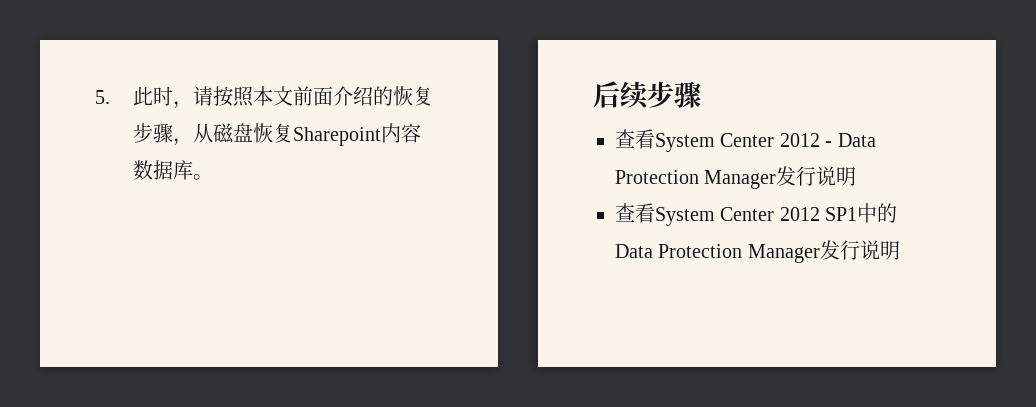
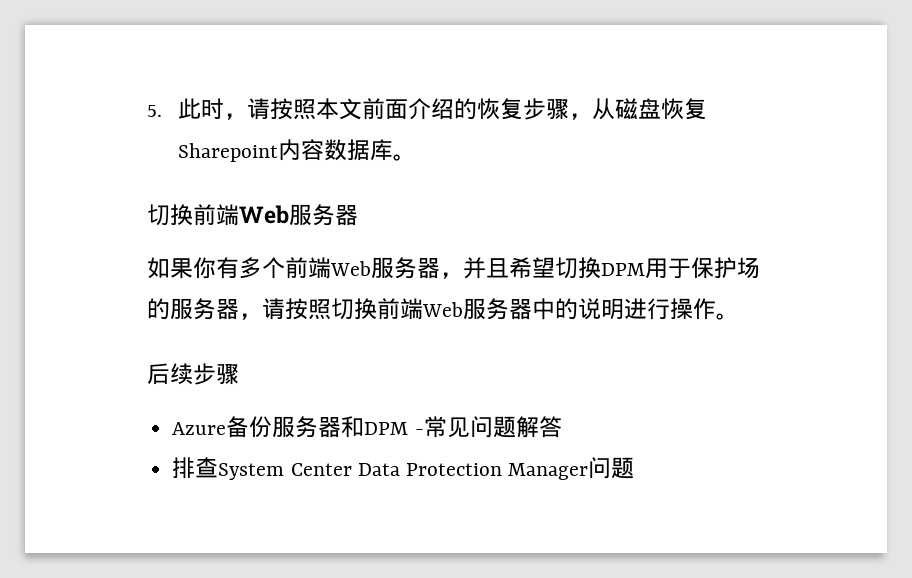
[593,81,701,109] [615,129,876,152] [615,166,857,189] [615,203,898,226] [615,240,900,263] 后续步骤 // 查看System Center 2012 - Data Protection Manager发行说明 // 查看System Center 2012 SP1中的Data Protection Manager发行说明 -> [147,204,358,226] [147,257,760,279] [147,298,739,320] [147,363,239,385] [172,416,562,438] [172,457,635,480] 切换前端Web服务器 // 如果你有多个前端Web服务器，并且希望切换DPM用于保护场的服务器，请按照切换前端Web服务器中的说明进行操作。 // 后续步骤 // Azure备份服务器和DPM -常见问题解答 // 排查System Center Data Protection Manager问题

